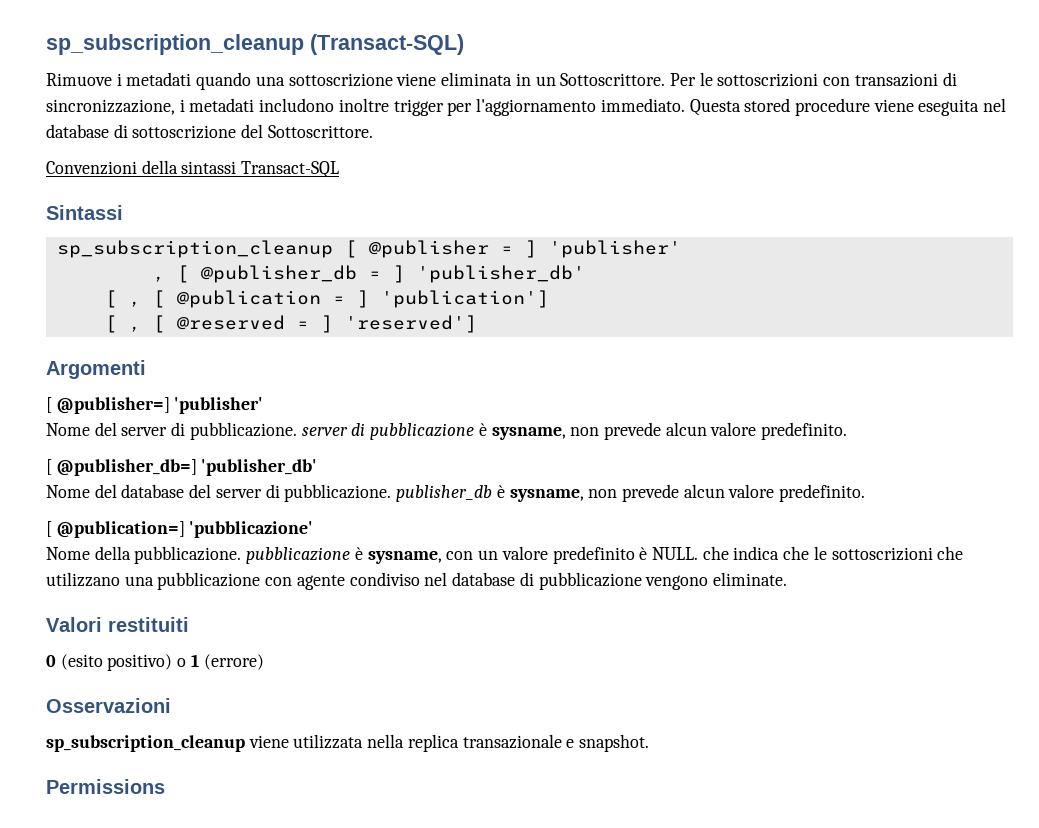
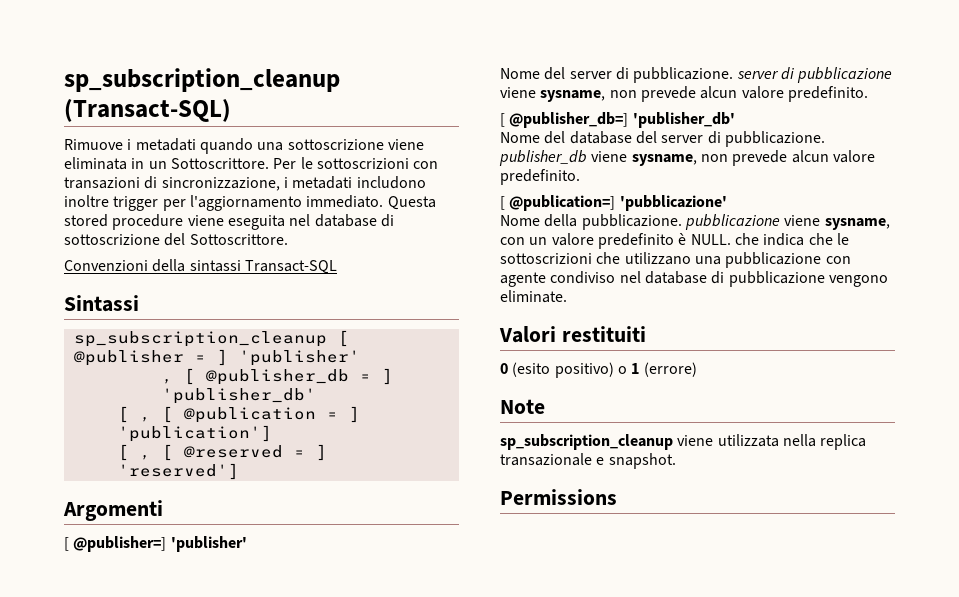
[478,423,487,436] è -> [500,87,536,98] viene
[496,485,505,498] è -> [591,151,628,162] viene
[354,547,363,560] è -> [784,215,821,226] viene
[46,698,171,713] Osservazioni -> [500,399,545,414] Note

